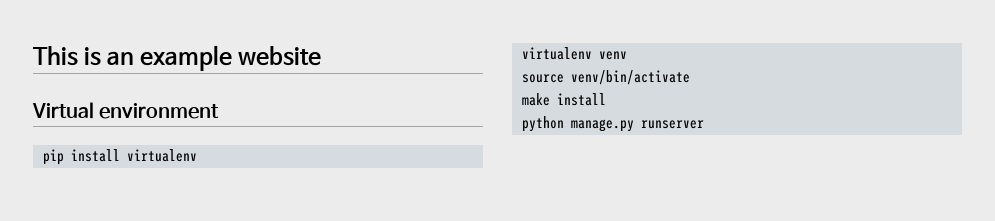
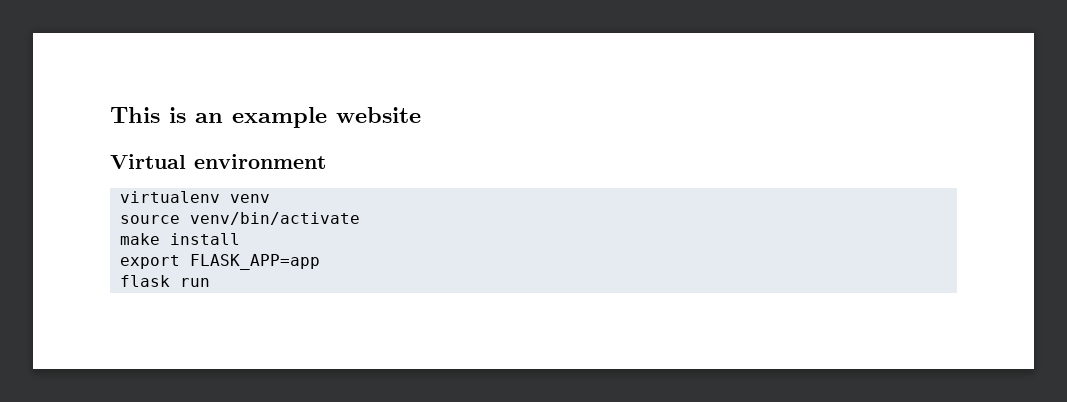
[42,149,197,165] // pip install virtualenv -> (326, 161) none
[521,116,704,132] python manage.py runserver -> [119,254,320,270] [119,275,210,287] export FLASK_APP=app // flask run

